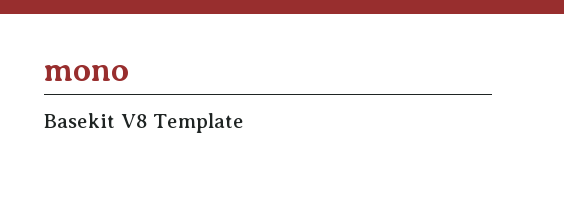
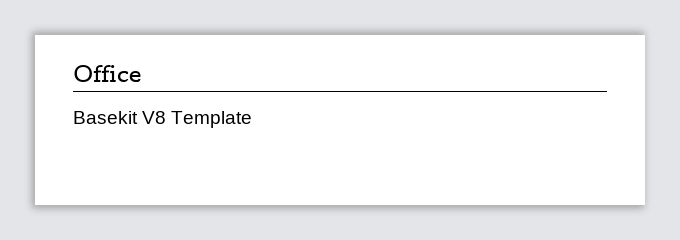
[44,65,129,81] mono -> [73,65,141,82] Office

